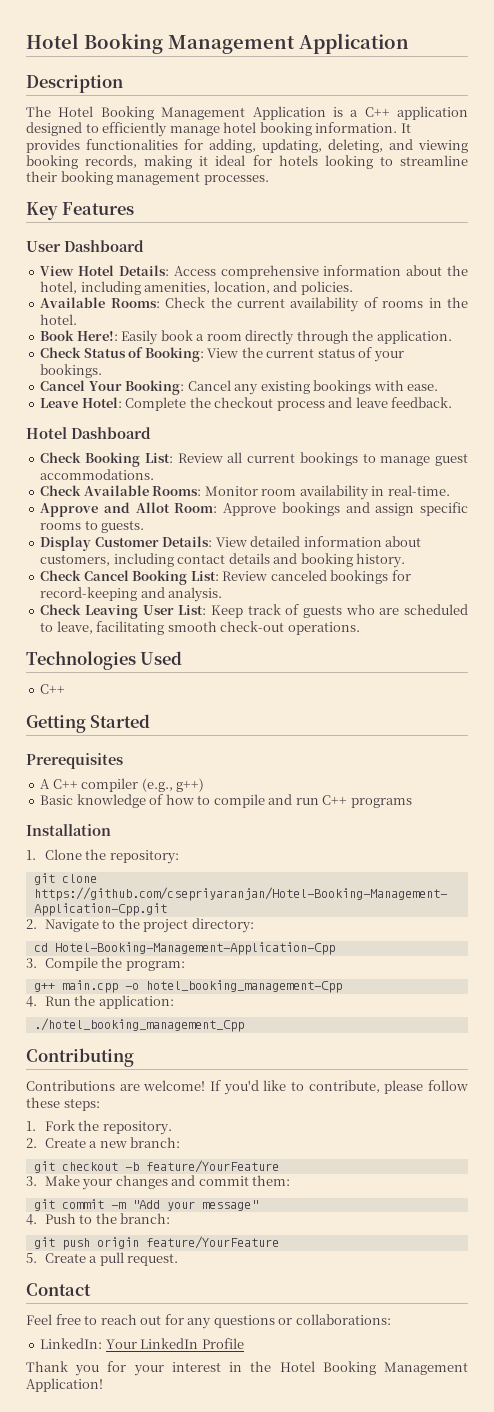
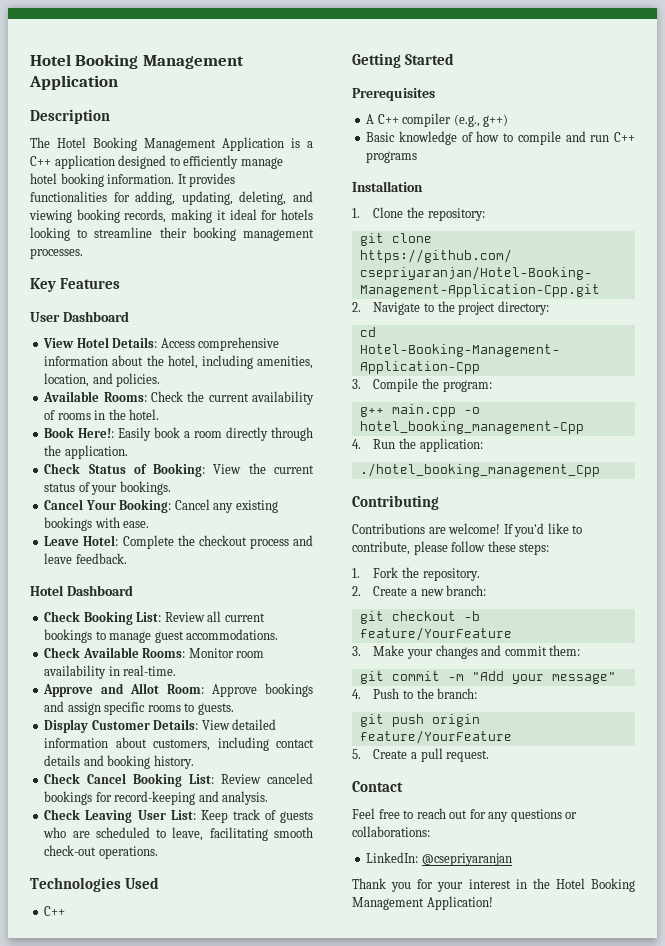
[105,1338,244,1349] Your LinkedIn Profile -> [421,853,512,866] @csepriyaranjan

